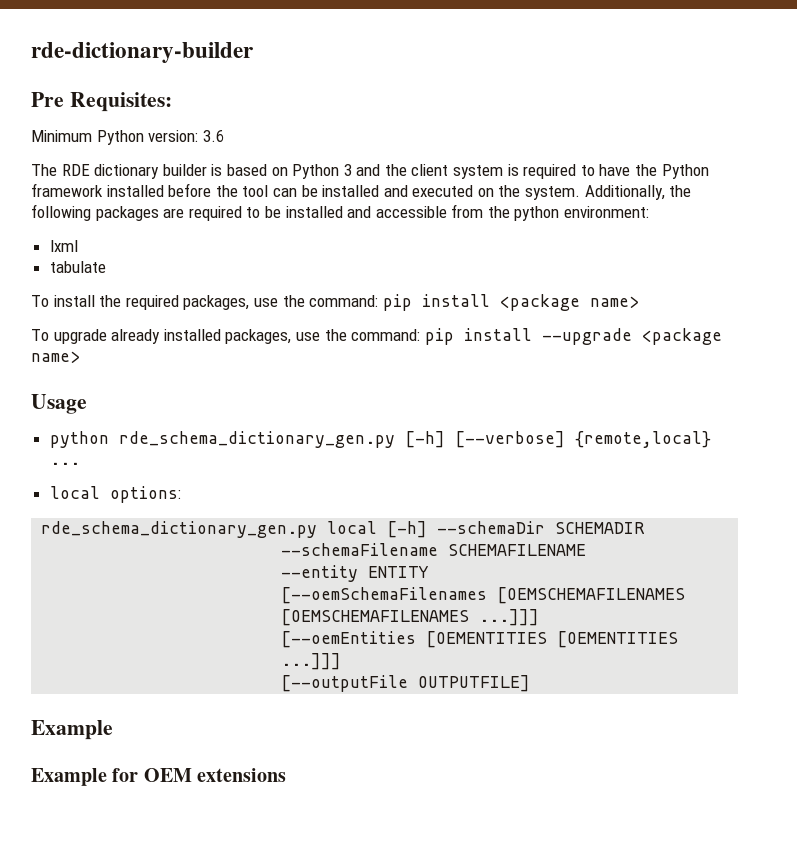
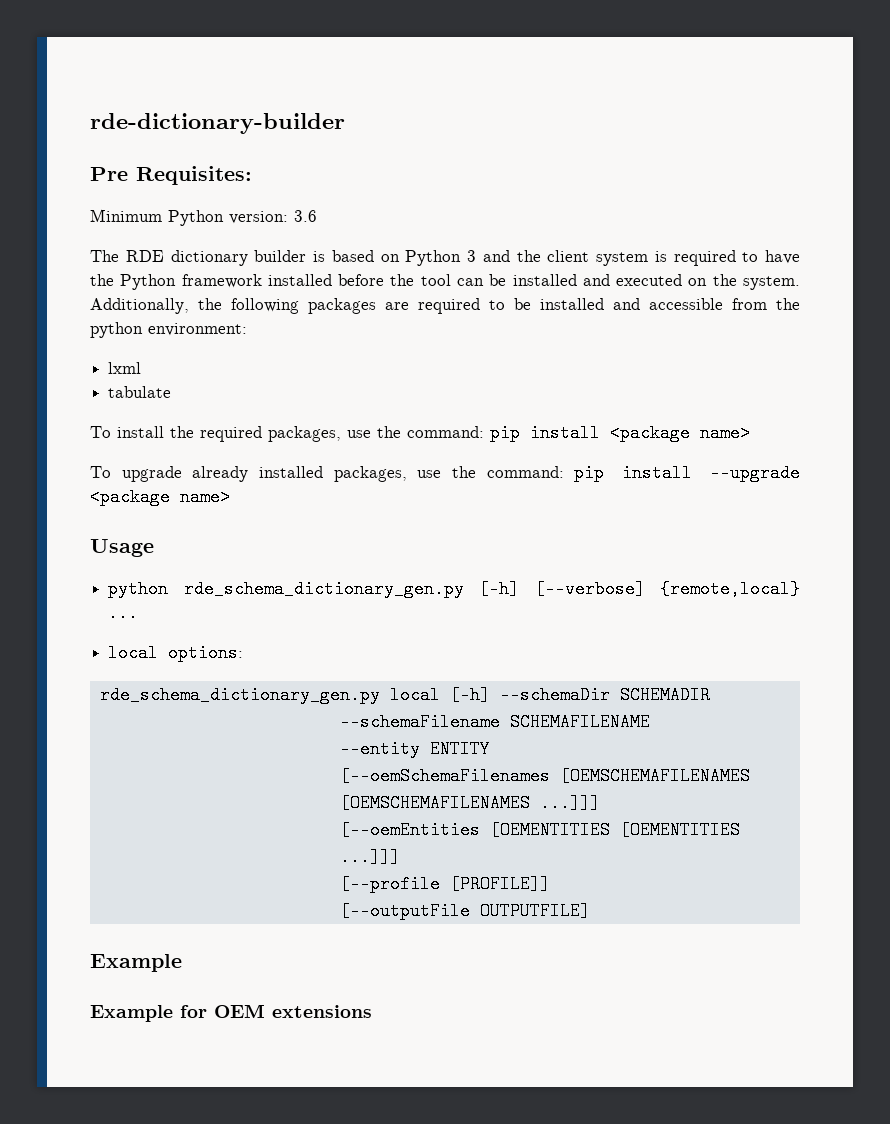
(342, 661) none -> [339,875,550,893] // [--profile [PROFILE]]

